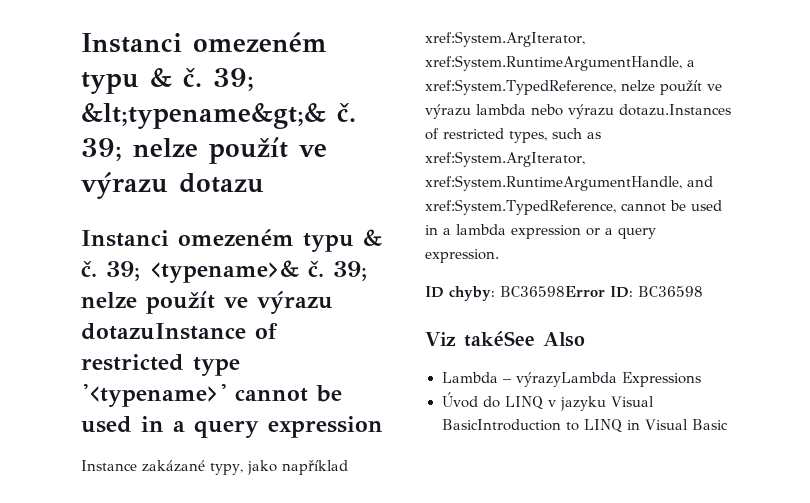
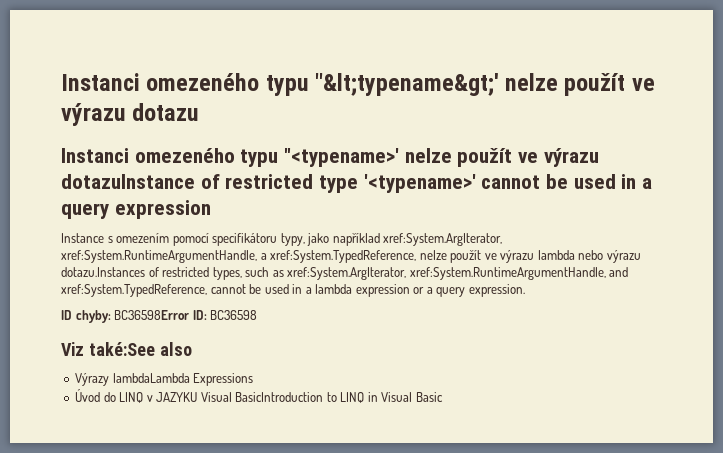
[81,32,327,53] [81,68,254,94] [81,103,356,129] [81,138,122,161] Instanci omezeném typu & č. 39; &lt;typename&gt;& č. 39; -> [61,73,499,96] Instanci omezeného typu "&lt;typename&gt;'
[178,229,382,252] [81,260,367,283] omezeném typu & č. 39; <typename>& č. 39; -> [134,148,400,167] omezeného typu "<typename>'
[142,460,205,472] zakázané -> [107,233,278,246] s omezením pomocí specifikátoru
[464,331,585,347] [441,372,617,387] takéSee Also // Lambda – výrazyLambda -> [88,342,192,356] [75,373,190,386] také:See also // Výrazy lambdaLambda
[559,396,606,411] jazyku -> [156,392,198,402] JAZYKU

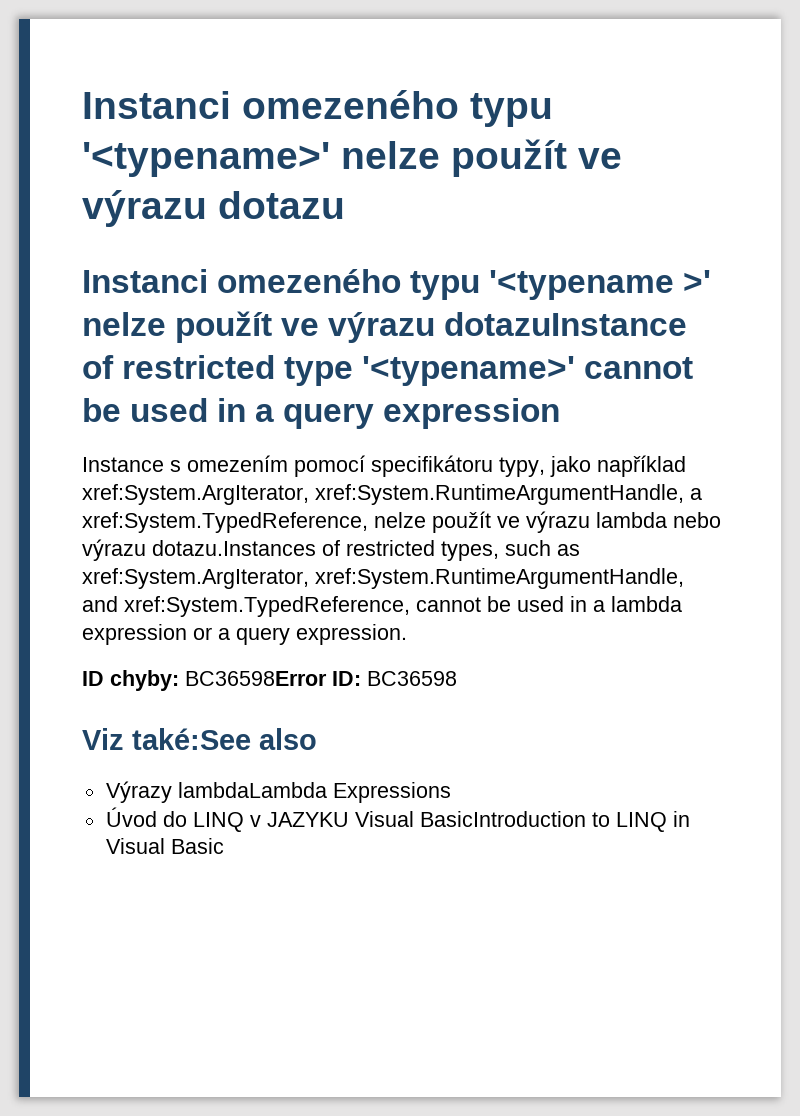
[61,73,499,96] Instanci omezeného typu "&lt;typename&gt;' -> [82,90,553,127] [82,142,330,177] Instanci omezeného typu '<typename>'
[284,148,400,167] "<typename>' -> [489,270,712,300] '<typename >'

